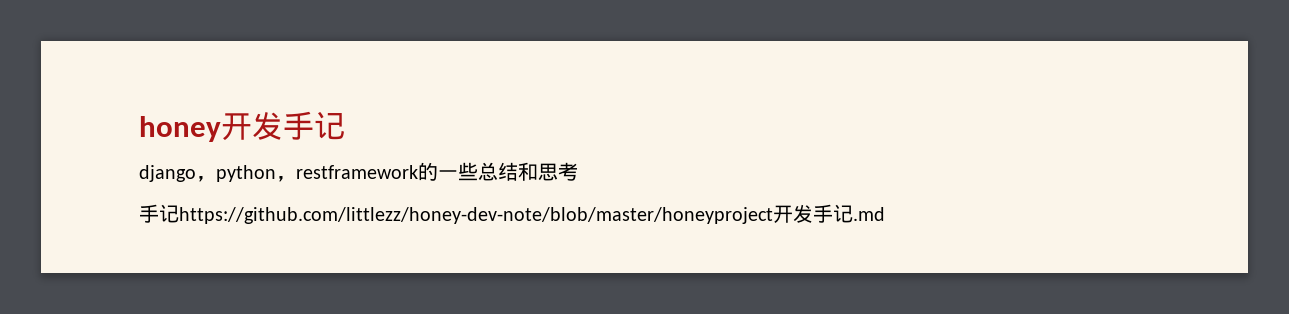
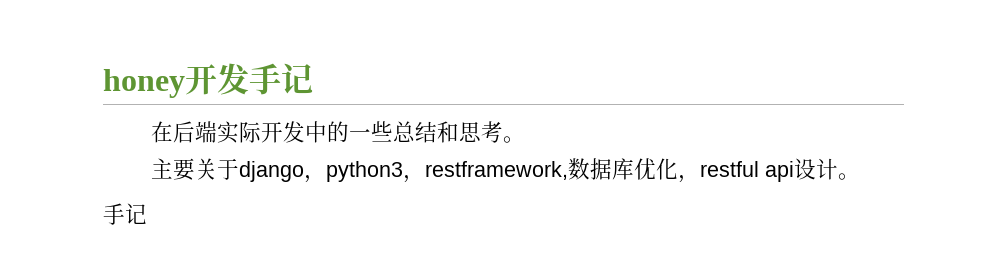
[139,165,418,182] django，python，restframework -> [150,121,327,144] 在后端实际开发中
[139,204,885,224] // 手记https://github.com/littlezz/honey-dev-note/blob/master/honeyproject开发手记.md -> [502,136,525,143] [150,158,860,183] [103,203,147,225] 。 // 主要关于django，python3，restframework,数据库优化，restful api设计。 // 手记

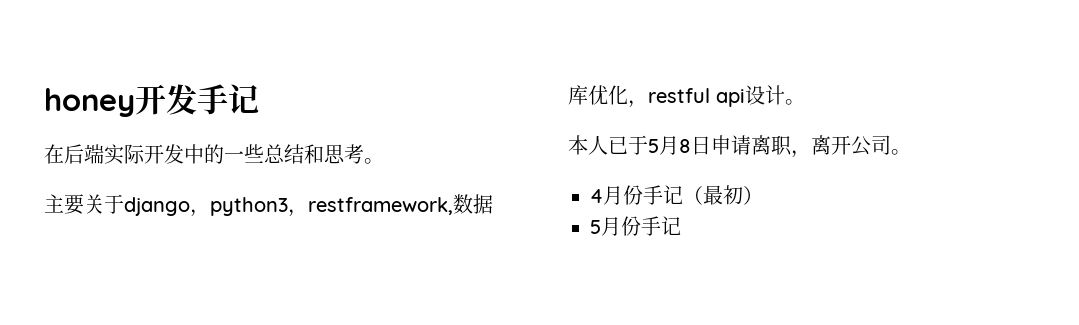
(860, 176) none -> [568,135,911,158] [590,185,763,205] [590,216,641,236] 本人已于5月8日申请离职，离开公司。 // 4月份手记（最初） // 5月份

